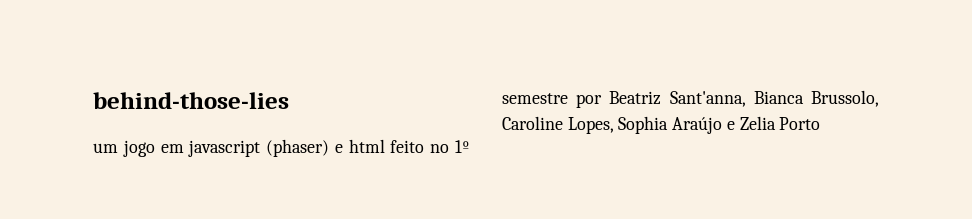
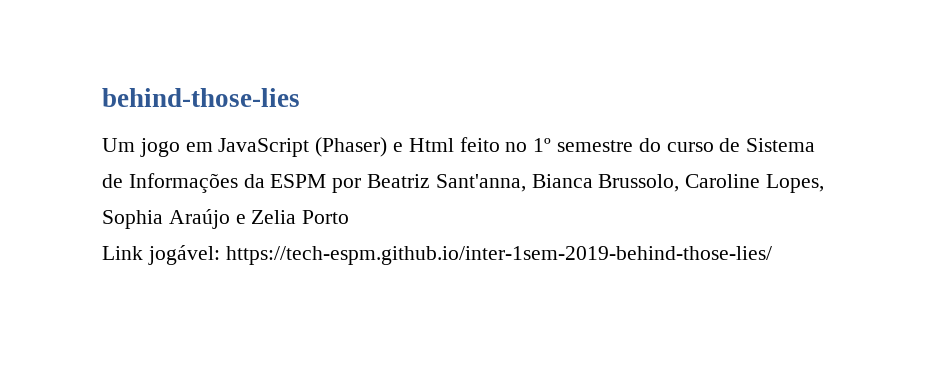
[93,143,118,153] um -> [102,138,135,152] Um
[188,139,470,157] [502,93,568,104] javascript (phaser) e html feito no 1º semestre -> [218,137,816,157] [102,173,327,193] JavaScript (Phaser) e Html feito no 1º semestre do curso de Sistema de Informações da ESPM
(821, 123) none -> [102,245,772,265] // Link jogável: https://tech-espm.github.io/inter-1sem-2019-behind-those-lies/

